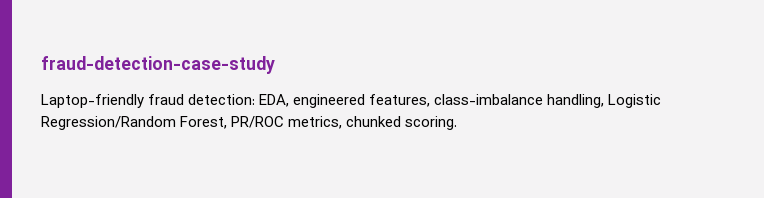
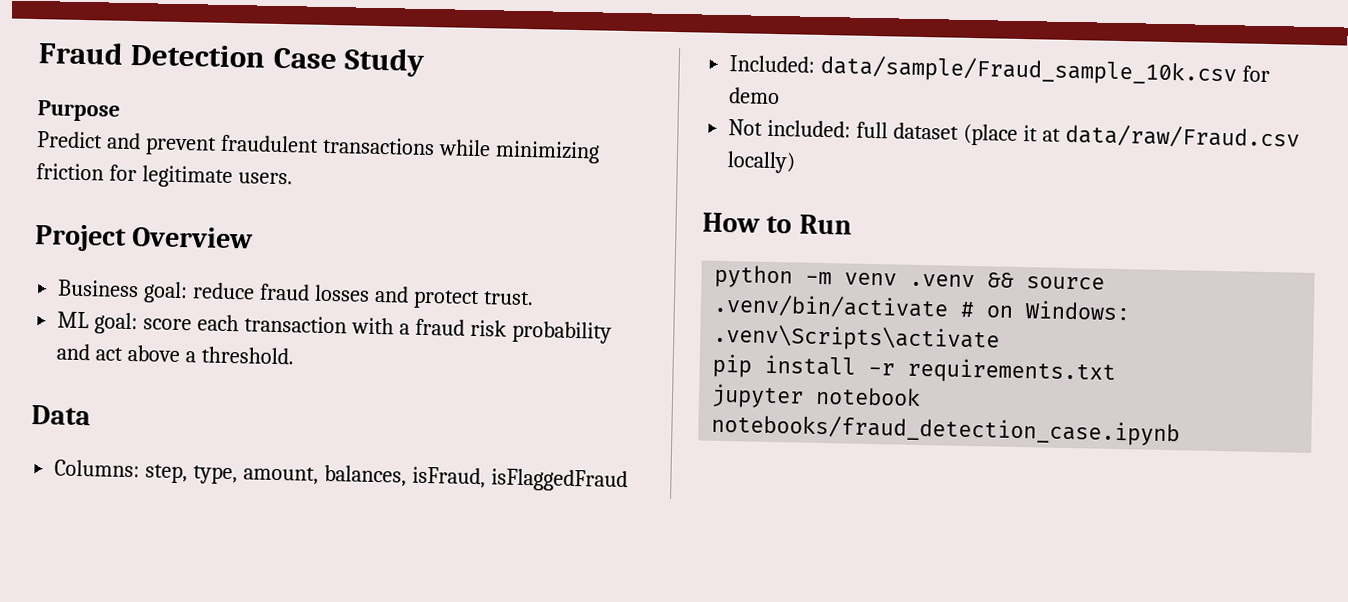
[41,56,275,74] [41,94,662,108] [41,116,458,130] fraud-detection-case-study // Laptop-friendly fraud detection: EDA, engineered features, class-imbalance handling, Logistic Regression/Random Forest, PR/ROC metrics, chunked scoring. -> [38,41,427,77] [37,100,120,122] [36,131,600,164] [36,163,293,189] [34,224,254,252] [57,279,534,310] [57,311,612,344] [56,343,294,365] [31,405,91,426] [54,459,628,493] [729,54,1271,87] [729,87,781,105] [728,119,1300,150] [727,151,797,174] [702,212,852,235] [714,264,1106,290] [713,293,1132,321] [713,323,1001,353] [712,353,1117,385] [711,383,922,409] [711,413,1181,447] Fraud Detection Case Study // Purpose // Predict and prevent fraudulent transactions while minimizing friction for legitimate users. // Project Overview // Business goal: reduce fraud losses and protect trust. // ML goal: score each transaction with a fraud risk probability and act above a threshold. // Data // Columns: step, type, amount, balances, isFraud, isFlaggedFraud // Included: data/sample/Fraud_sample_10k.csv for demo // Not included: full dataset (place it at data/raw/Fraud.csv locally) // How to Run // python -m venv .venv && source .venv/bin/activate # on Windows: .venv\Scripts\activate // pip install -r requirements.txt // jupyter notebook notebooks/fraud_detection_case.ipynb

